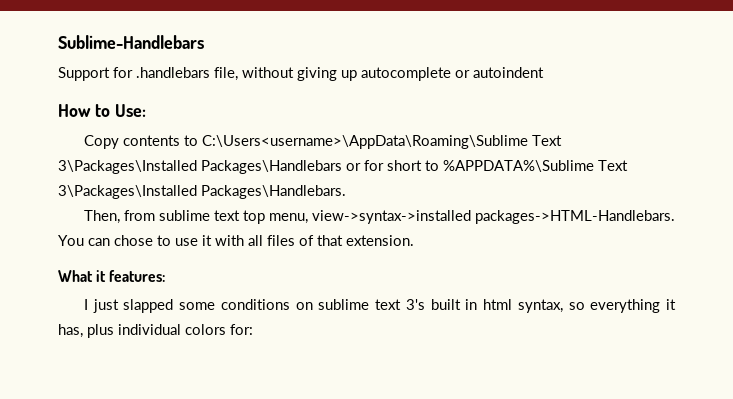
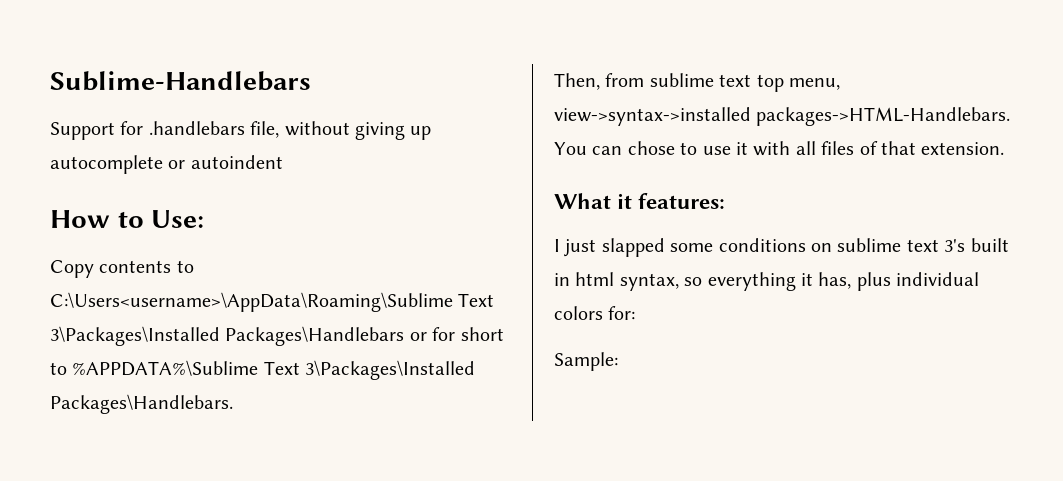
(253, 329) none -> [554,352,618,371] // Sample:

